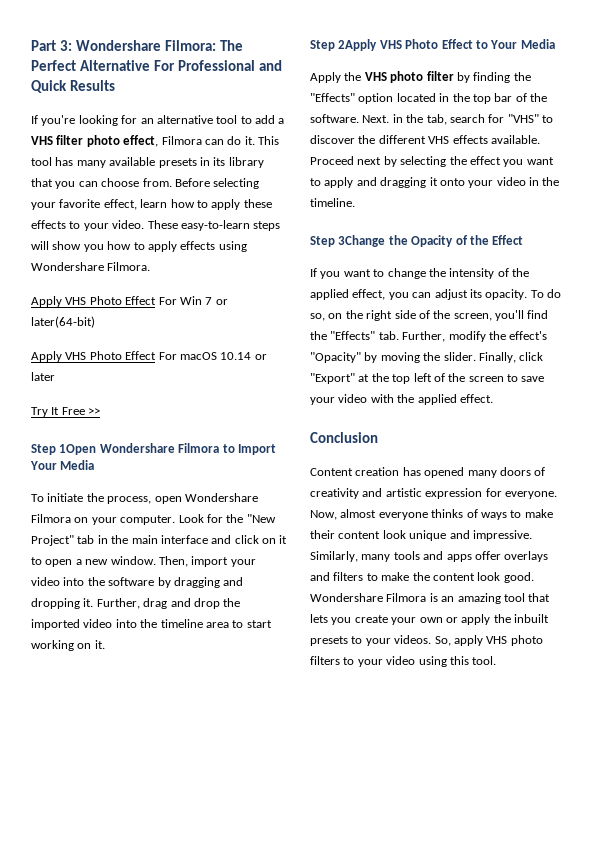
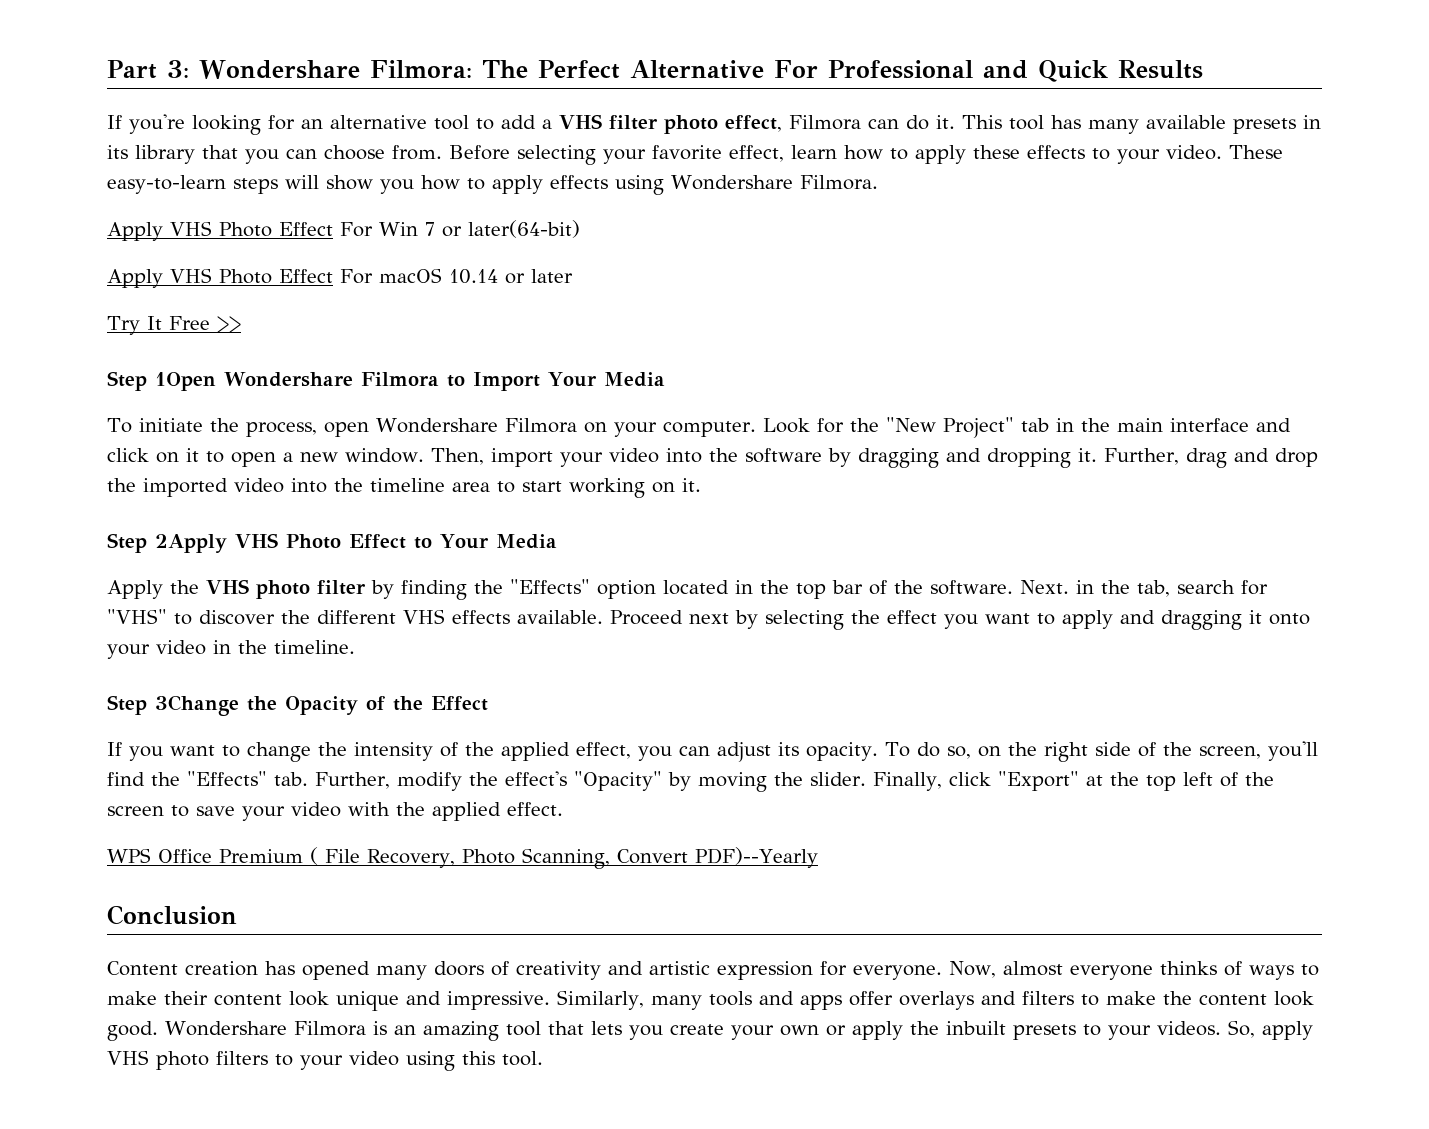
(493, 398) none -> [107,847,818,869] // WPS Office Premium ( File Recovery, Photo Scanning, Convert PDF)--Yearly

